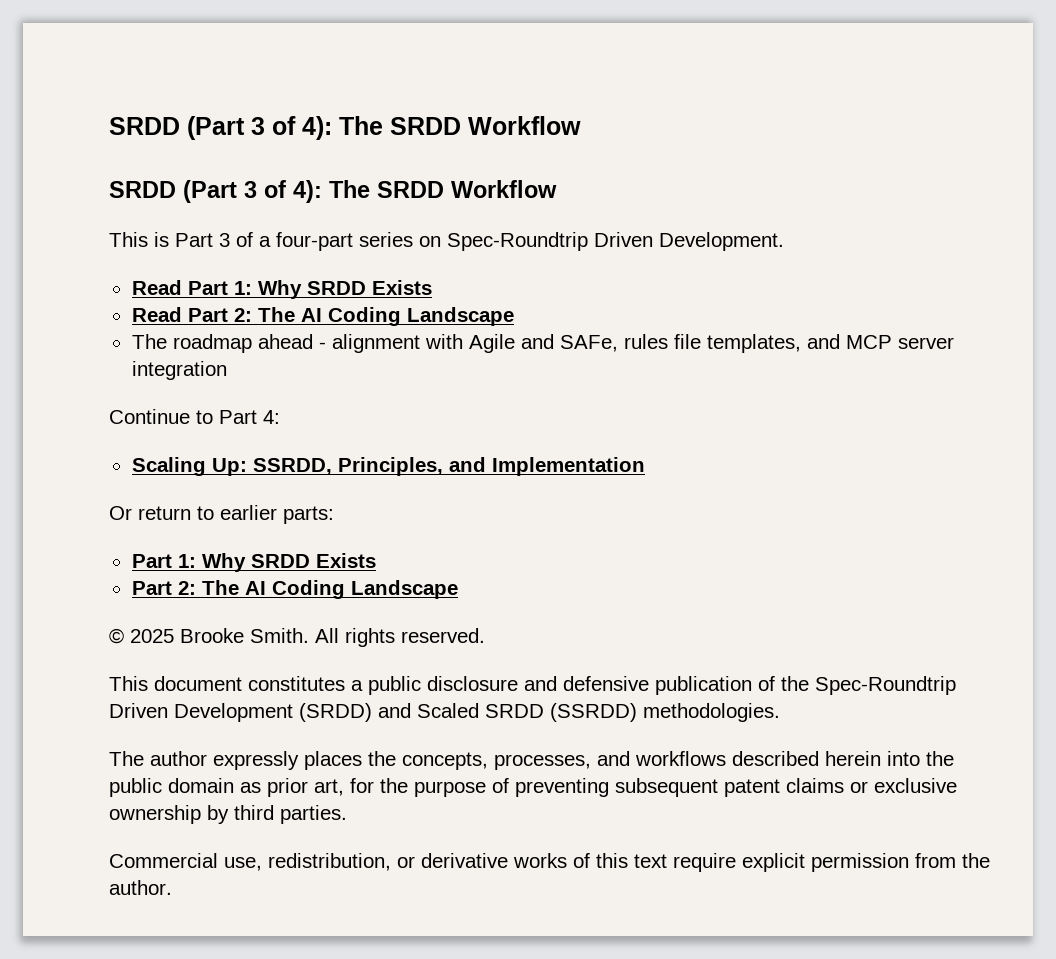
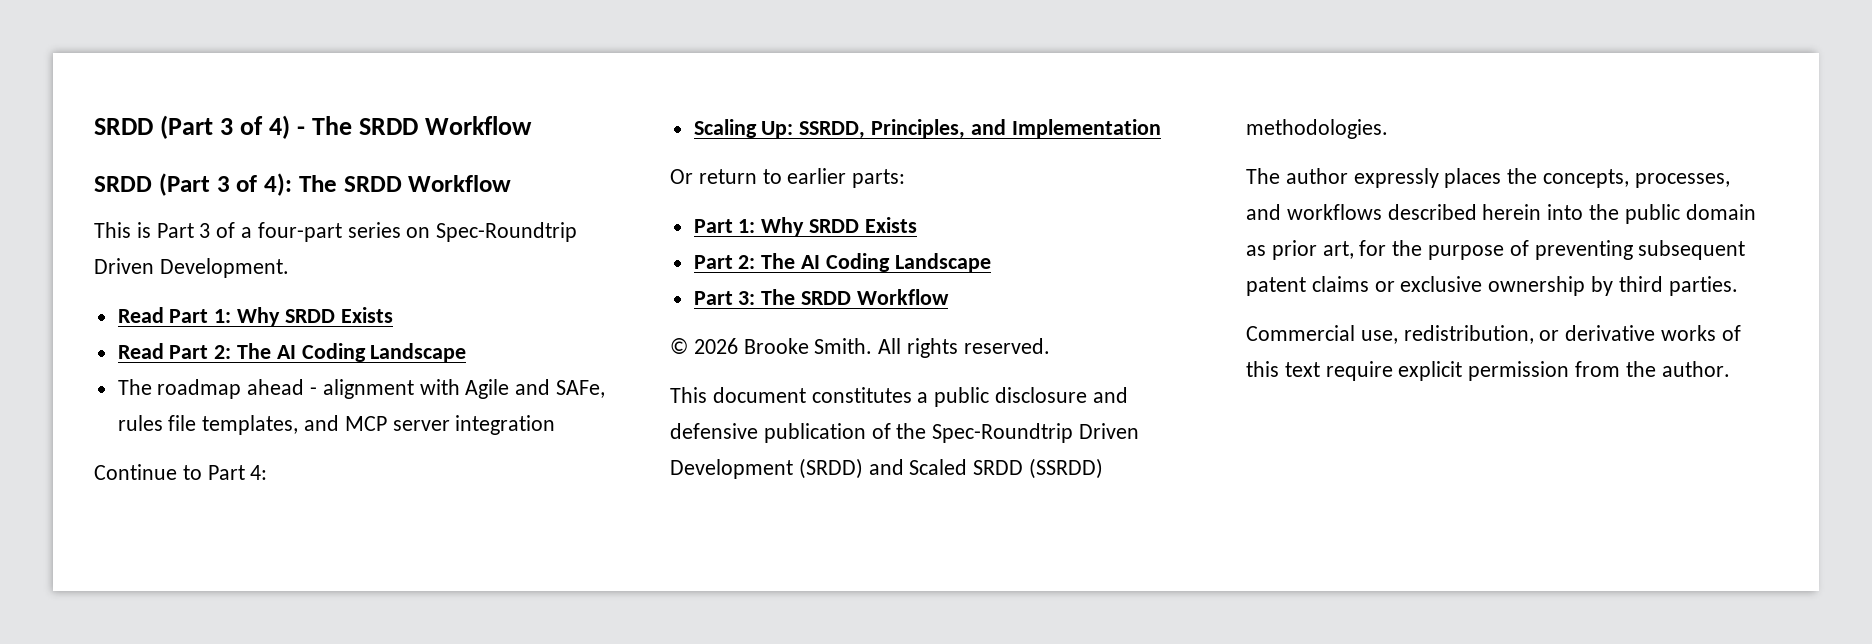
[109,116,332,140] SRDD (Part 3 of 4): -> [94,115,306,139] SRDD (Part 3 of 4) -
(458, 589) none -> [693,289,949,305] // Part 3: The SRDD Workflow
[130,629,174,643] 2025 -> [693,338,738,354] 2026

